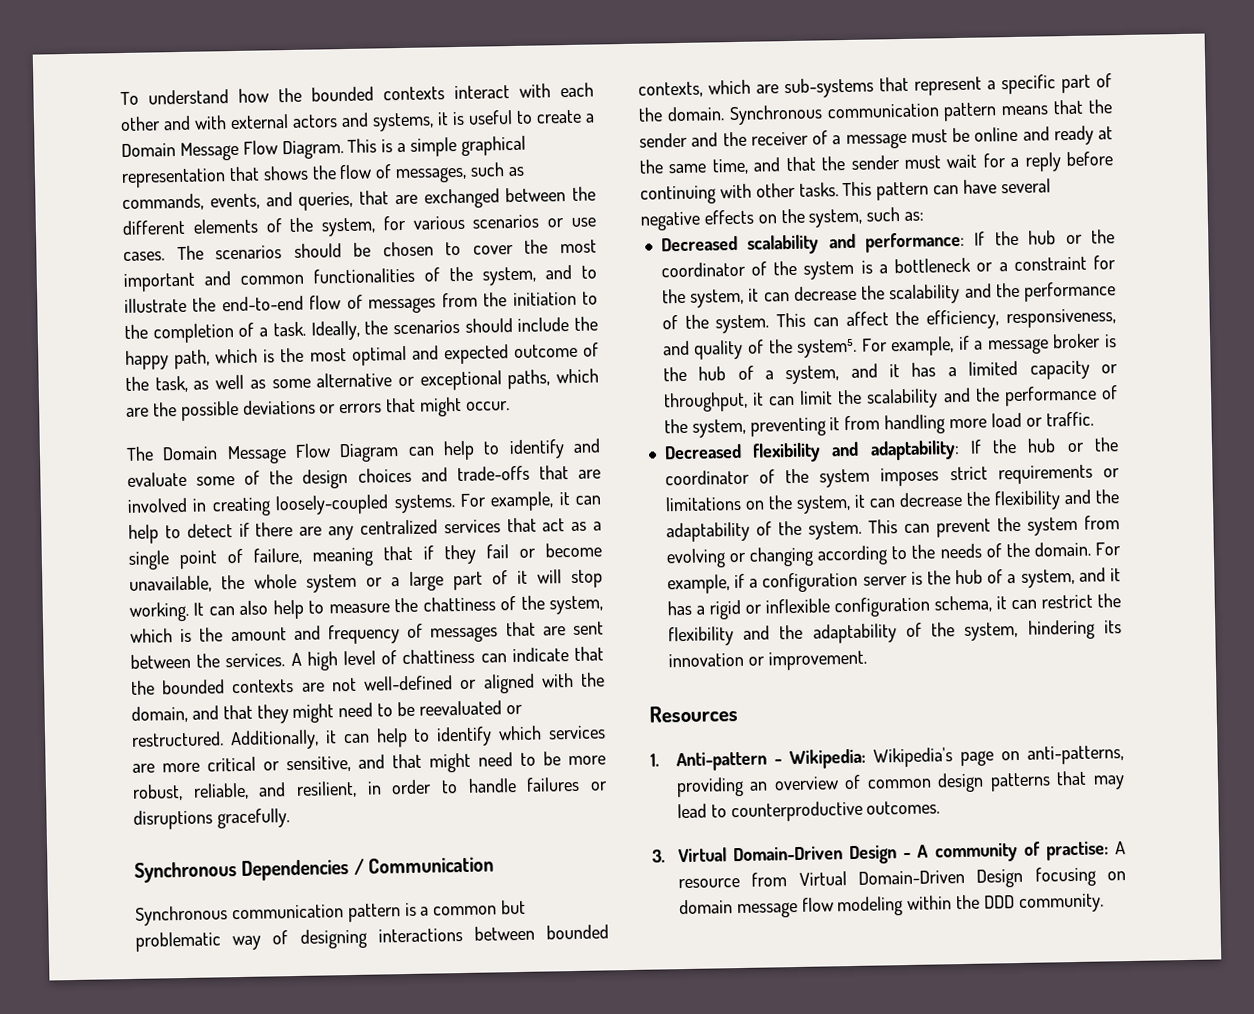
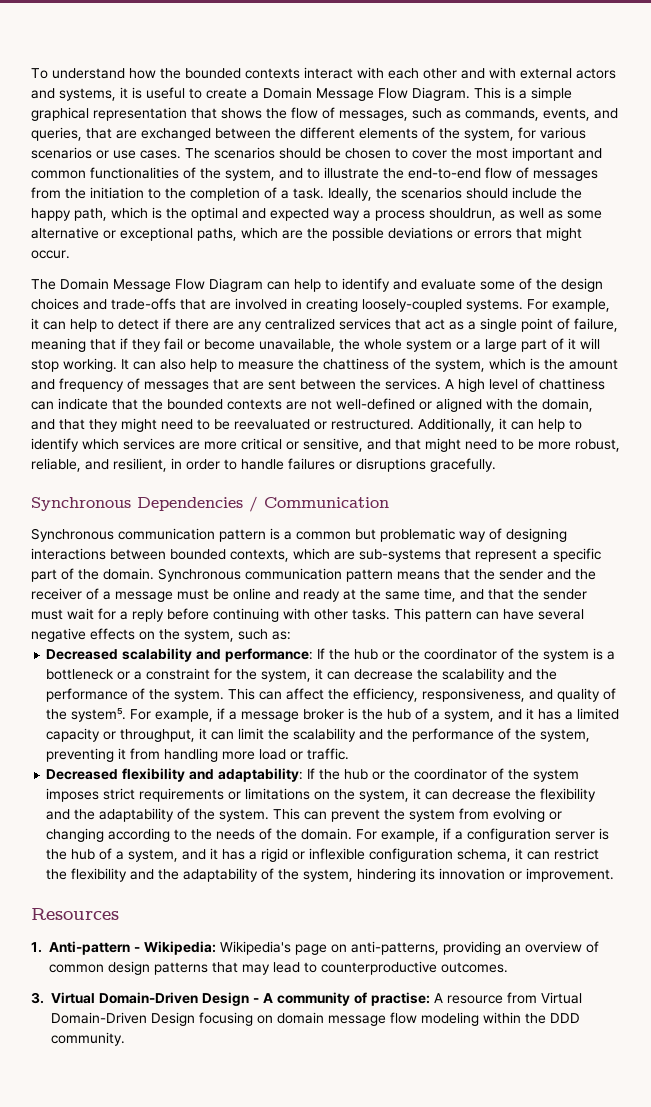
[309,348,347,362] most -> (187, 213) none
[513,342,599,359] [125,375,188,393] outcome of the task, -> [333,208,496,221] way a process shouldrun,

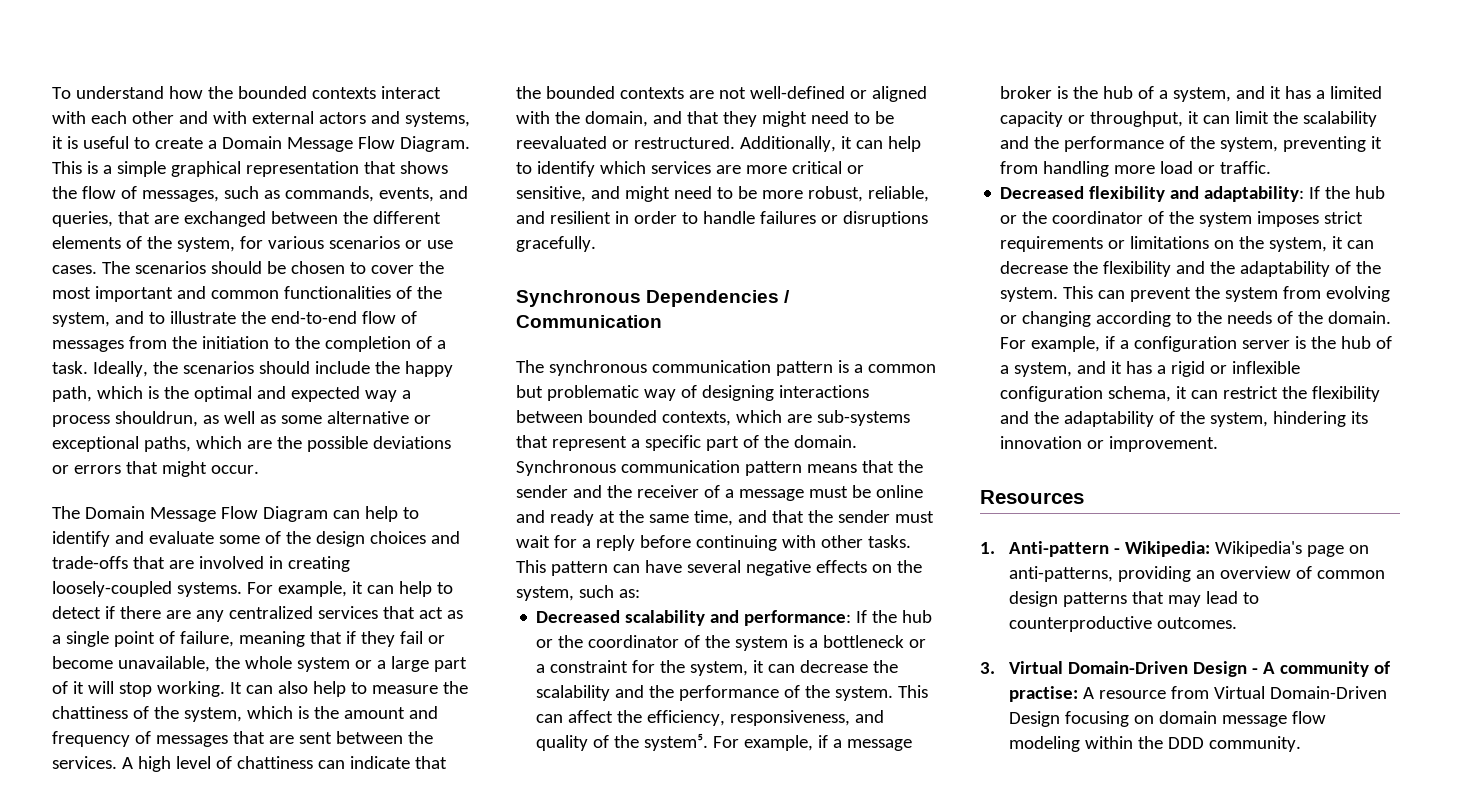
[395,439,421,450] that -> (620, 192) none
[113,458,167,472] resilient, -> [549,211,611,224] resilient
[31,528,114,542] Synchronous -> [516,360,647,376] The synchronous

